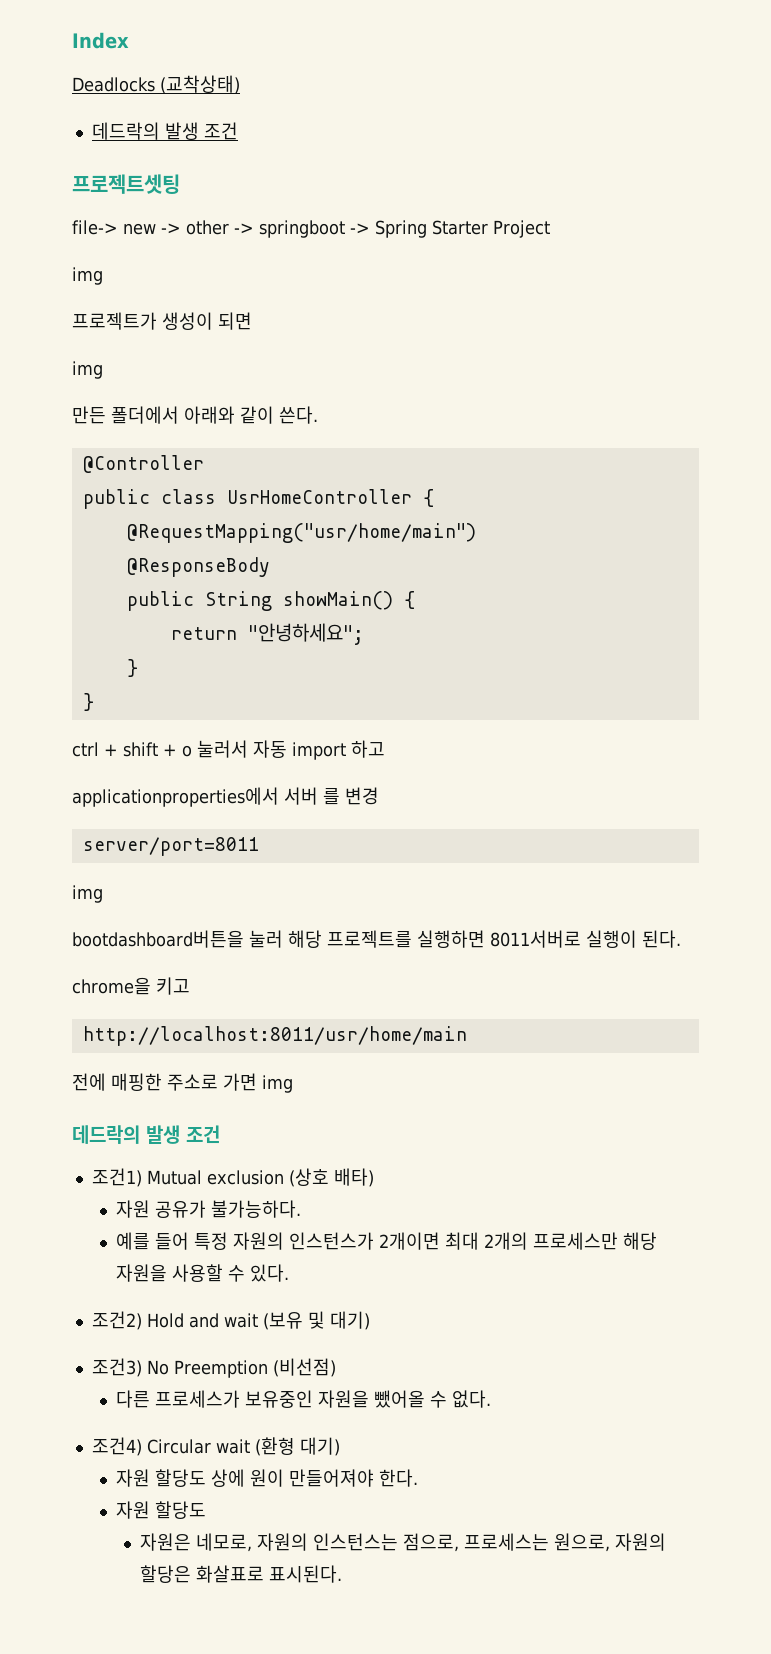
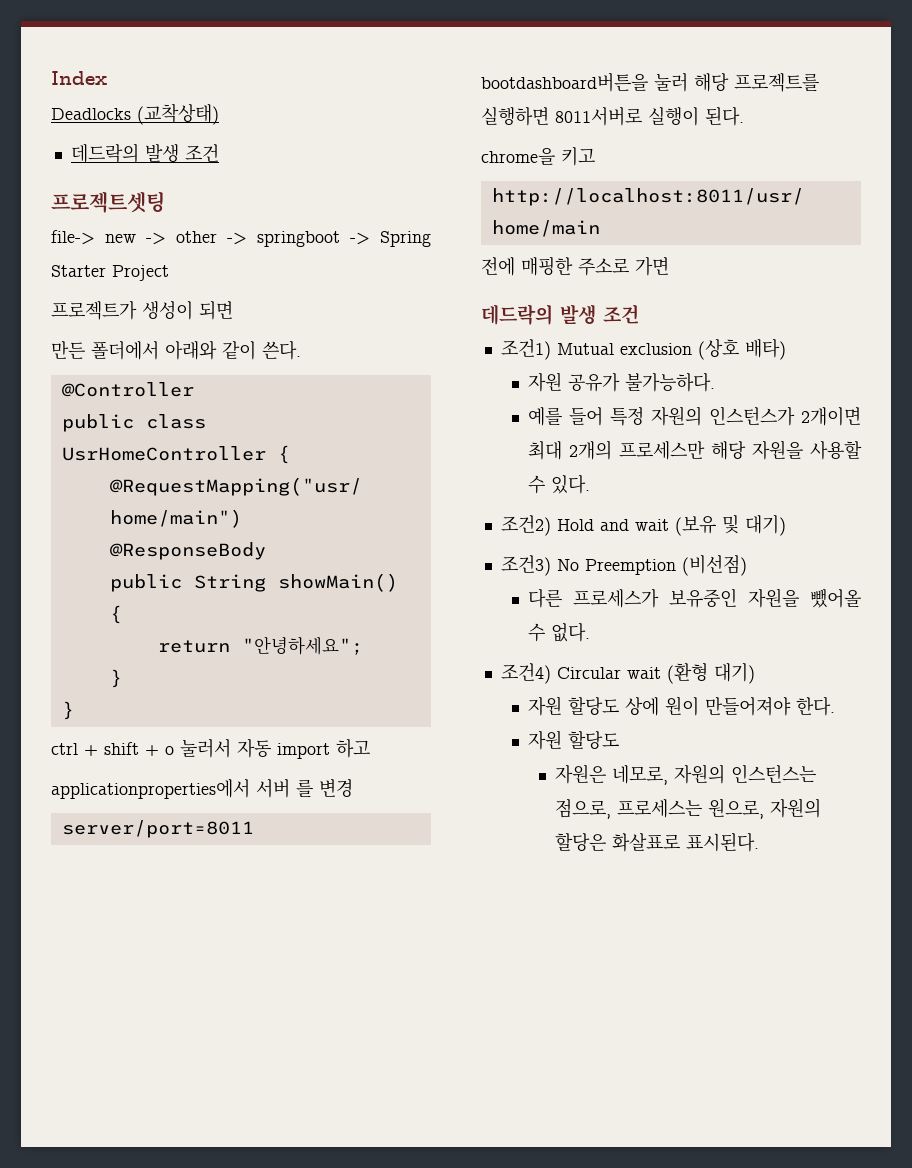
[72,267,103,285] // img -> (169, 273) none
[72,361,103,379] // img -> (233, 310) none
[72,885,103,903] // img -> (254, 829) none
[262,1075,293,1093] img -> (669, 266) none

